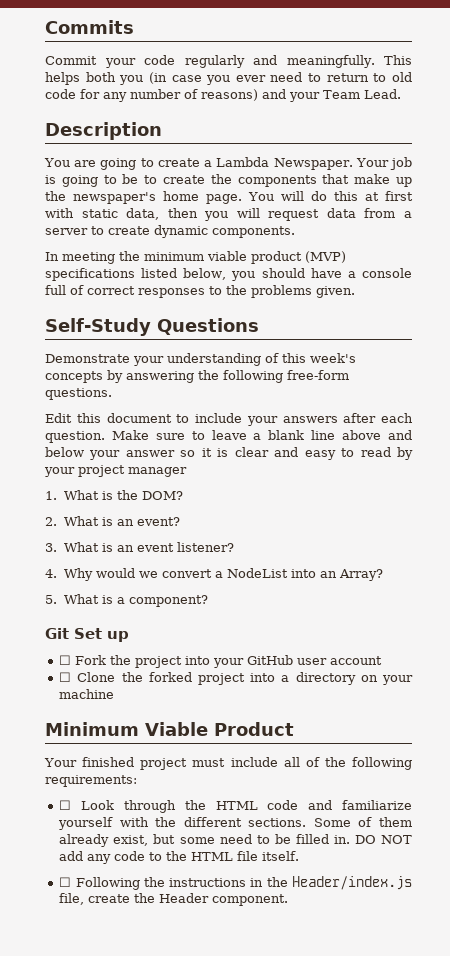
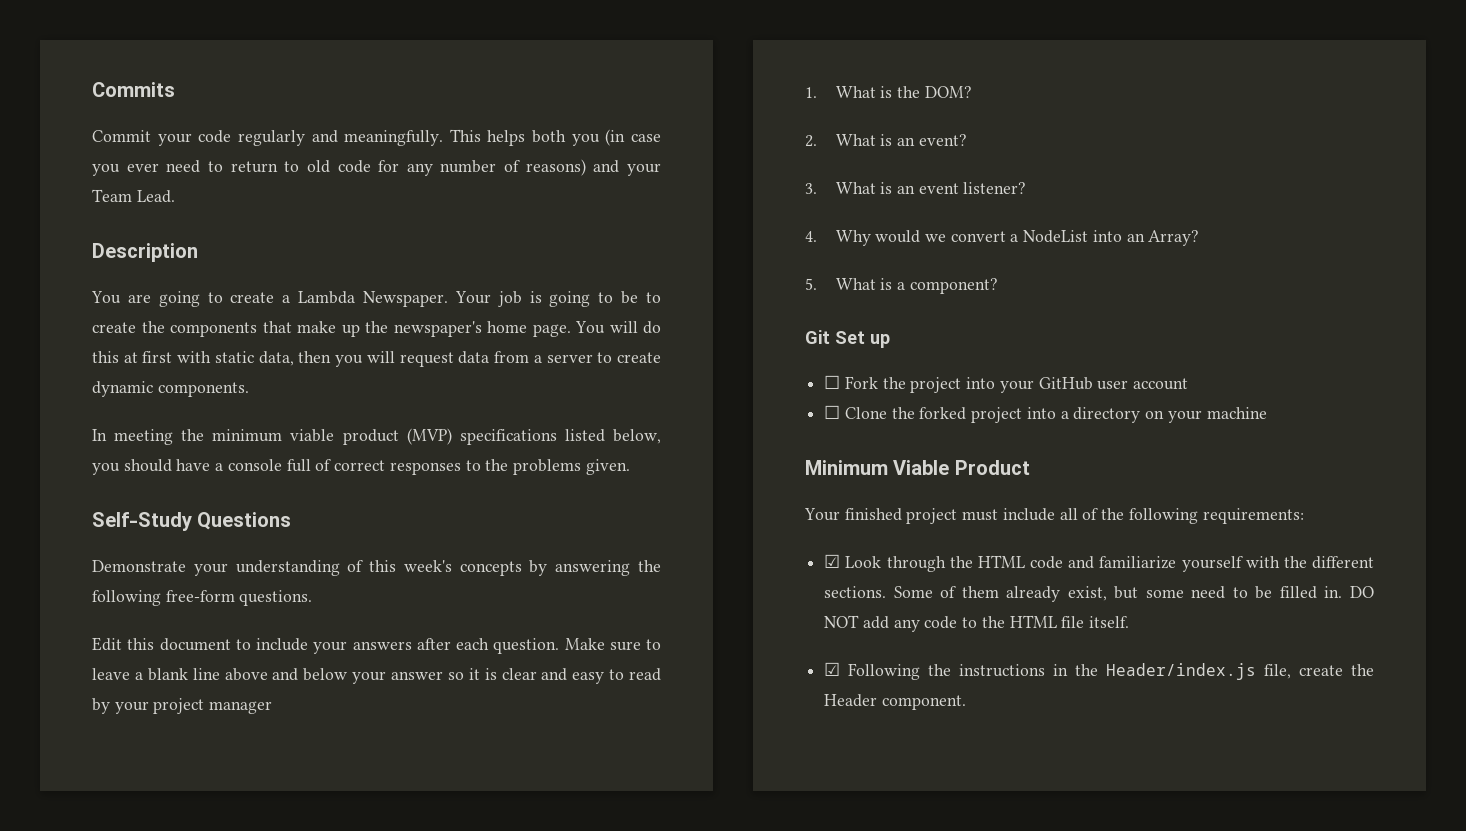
[59,800,72,810] ☐ -> [824,554,841,568] ☑
[59,877,72,887] ☐ -> [824,662,841,676] ☑

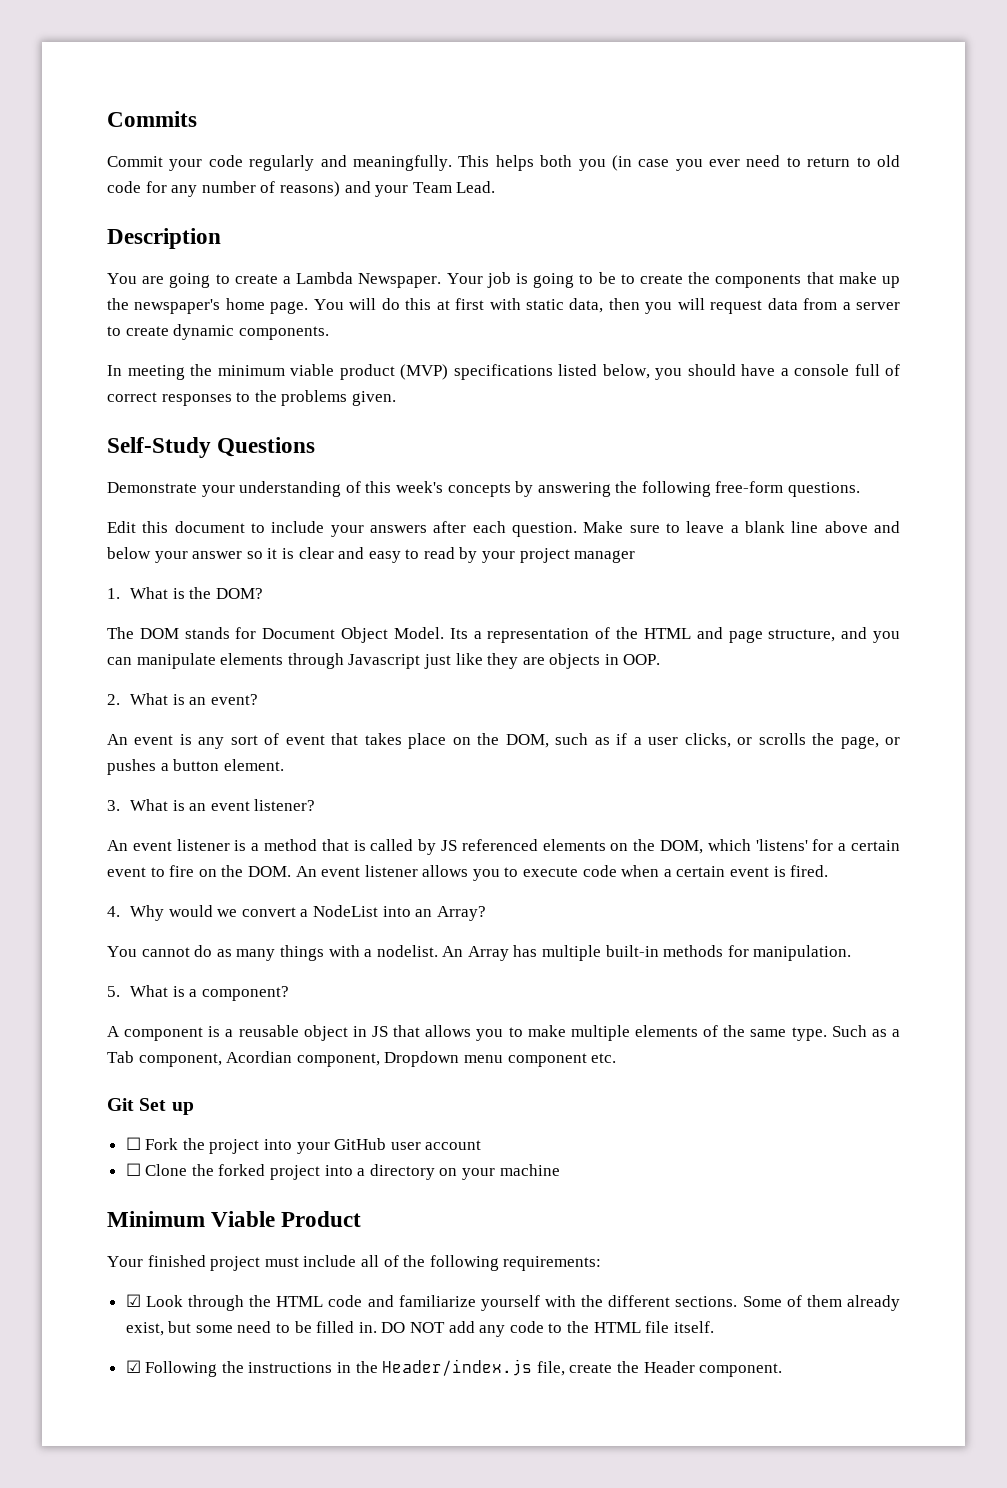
(972, 92) none -> [107,627,901,643] [107,653,661,669] // The DOM stands for Document Object Model. Its a representation of the HTML and page structure, and you can manipulate elements through Javascript just like they are objects in OOP.
(967, 140) none -> [107,733,900,749] [107,759,284,775] // An event is any sort of event that takes place on the DOM, such as if a user clicks, or scrolls the page, or pushes a button element.
(1027, 188) none -> [107,839,900,855] [107,865,829,881] // An event listener is a method that is called by JS referenced elements on the DOM, which 'listens' for a certain event to fire on the DOM. An event listener allows you to execute code when a certain event is fired.
(1200, 238) none -> [107,945,852,961] // You cannot do as many things with a nodelist. An Array has multiple built-in methods for manipulation.
(998, 286) none -> [107,1025,900,1041] [107,1051,617,1067] // A component is a reusable object in JS that allows you to make multiple elements of the same type. Such as a Tab component, Acordian component, Dropdown menu component etc.

